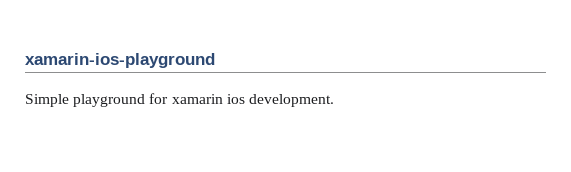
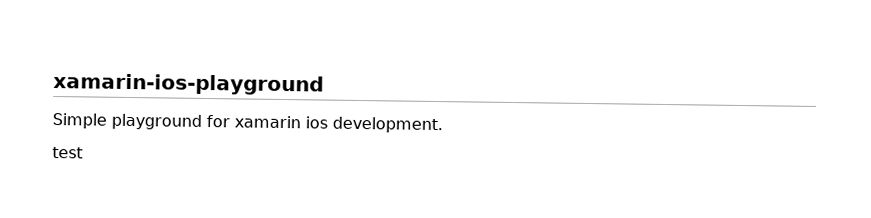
(334, 100) none -> [52,146,83,159] // test

